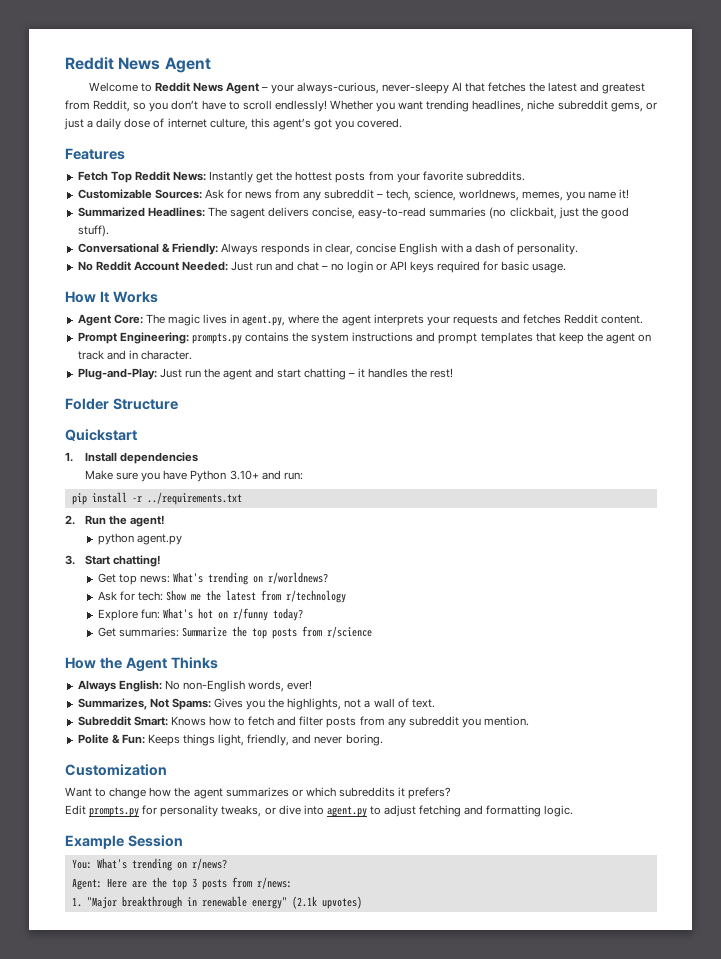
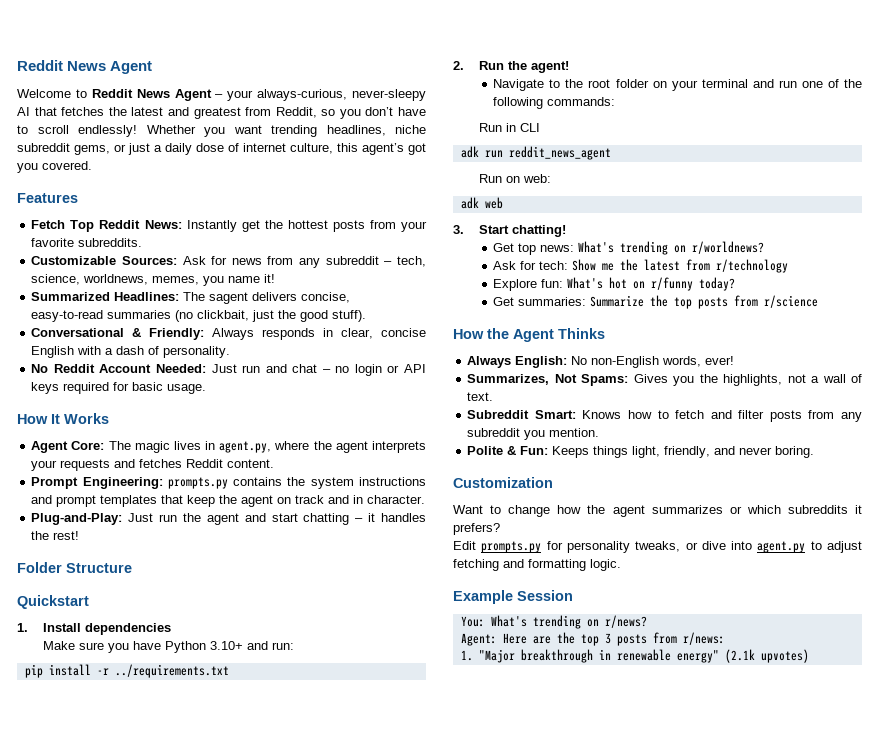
[97,533,182,545] python agent.py -> [493,79,862,91] [493,97,616,109] [478,123,540,132] [460,146,611,160] [478,174,551,183] [460,197,503,209] Navigate to the root folder on your terminal and run one of the following commands: // Run in CLI // adk run reddit_news_agent // Run on web: // adk web

